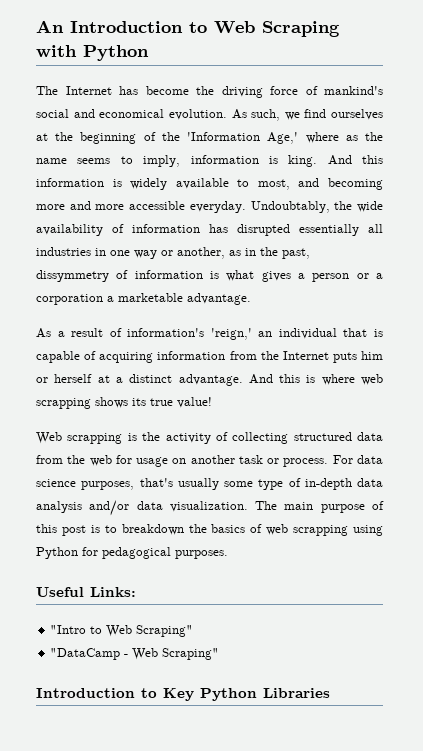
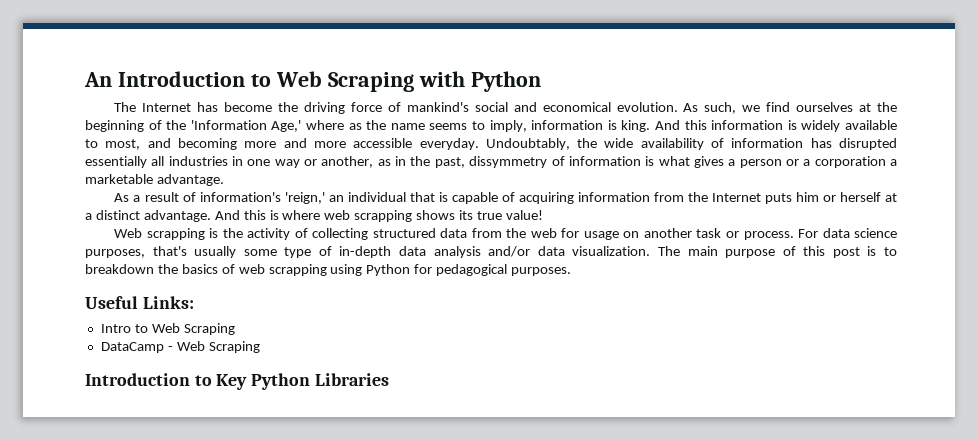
[50,625,194,637] [50,648,121,660] "Intro to Web Scraping" // "DataCamp -> [100,323,235,335] [100,342,164,353] Intro to Web Scraping // DataCamp
[162,648,220,660] Scraping" -> [208,341,260,353] Scraping

